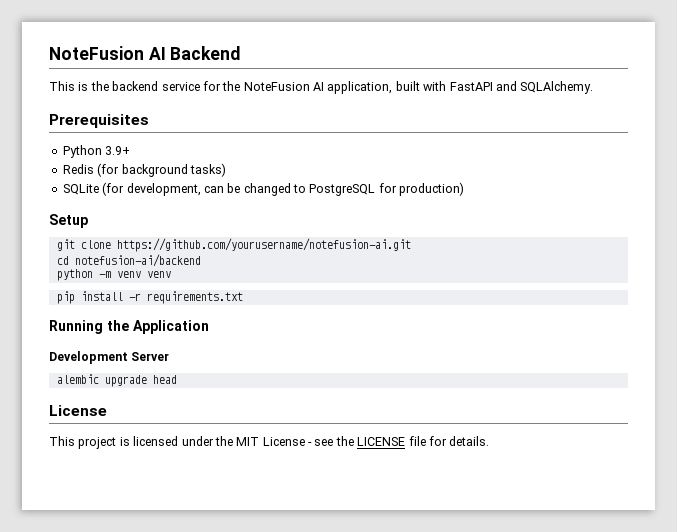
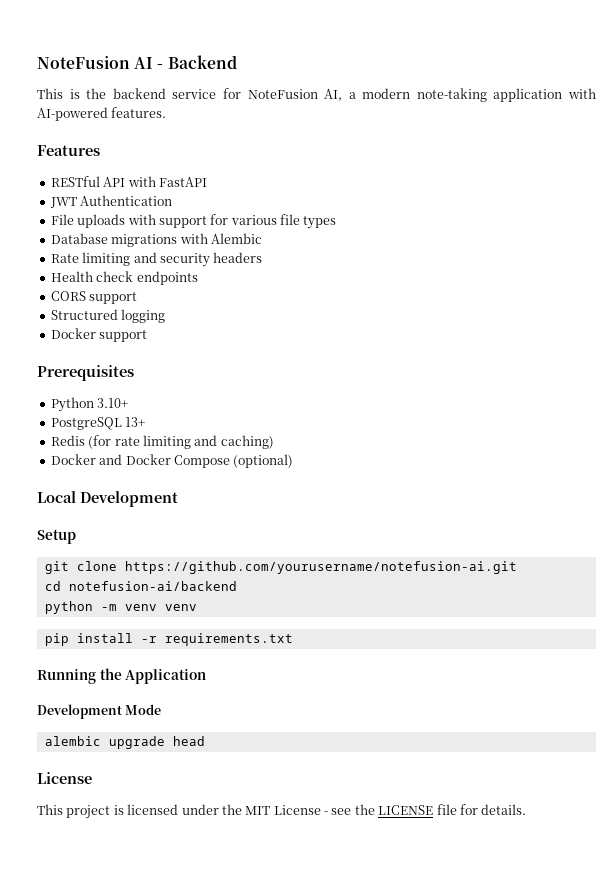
[49,46,166,60] NoteFusion AI -> [37,56,164,69] NoteFusion AI -
[222,81,594,94] the NoteFusion AI application, built with FastAPI and SQLAlchemy. -> [247,88,596,102] [37,107,167,121] [37,145,100,156] [50,176,207,187] [49,195,173,208] [50,214,337,229] [50,233,262,247] [50,252,263,267] [50,271,198,285] [50,291,138,304] [50,309,166,323] [50,328,148,342] NoteFusion AI, a modern note-taking application with AI-powered features. // Features // RESTful API with FastAPI // JWT Authentication // File uploads with support for various file types // Database migrations with Alembic // Rate limiting and security headers // Health check endpoints // CORS support // Structured logging // Docker support
[105,146,131,155] 3.9+ -> [97,398,129,408] [50,417,146,430] 3.10+ // PostgreSQL 13+
[121,163,226,177] [62,182,465,196] background tasks) // SQLite (for development, can be changed to PostgreSQL for production) -> [114,435,274,449] [50,454,294,468] [37,491,178,507] rate limiting and caching) // Docker and Docker Compose (optional) // Local Development
[131,352,170,361] Server -> [125,704,162,715] Mode

